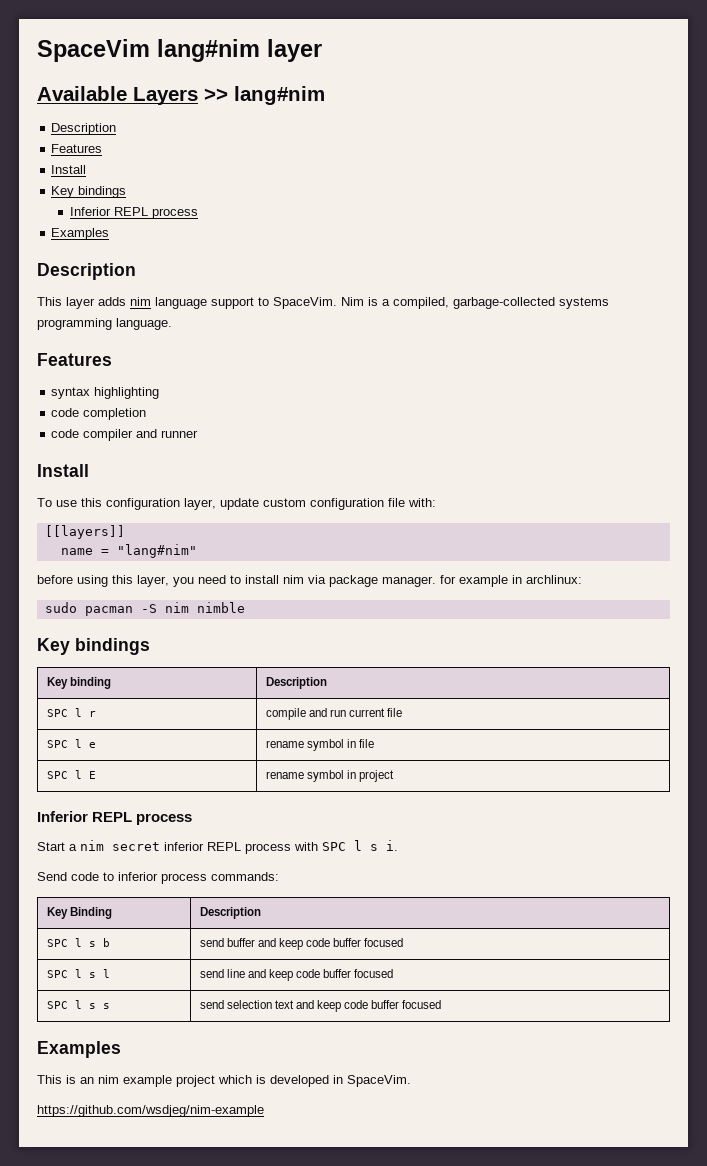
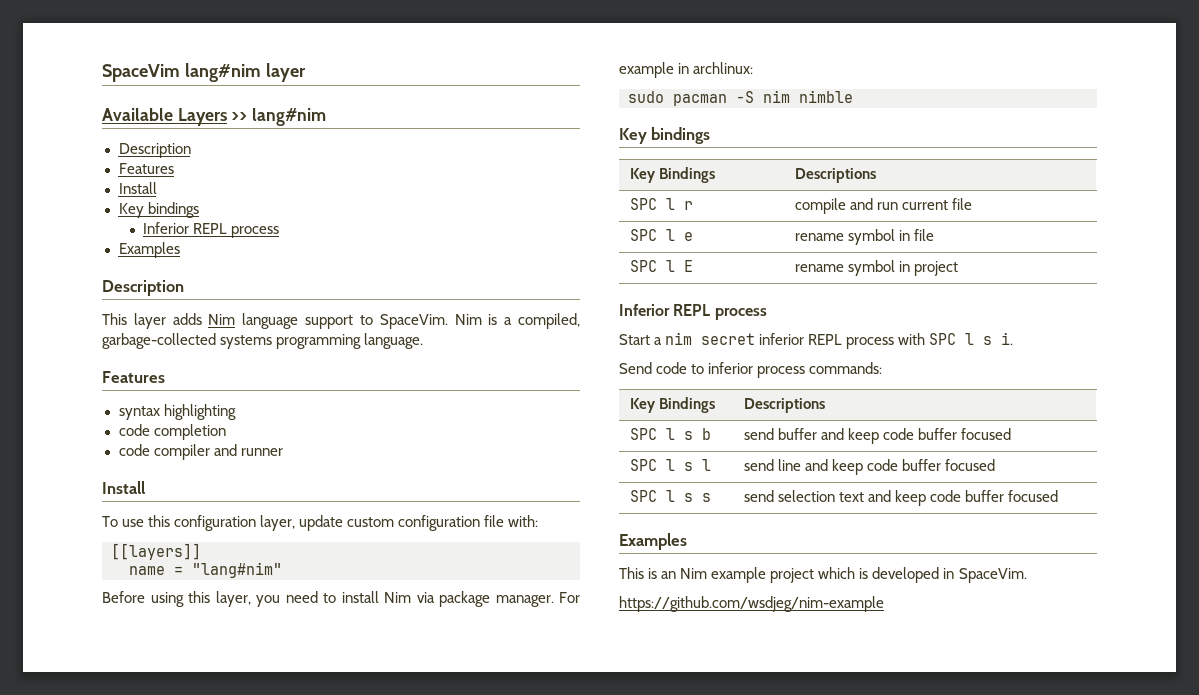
[130,297,151,306] nim -> [208,314,236,325] Nim
[37,575,73,584] before -> [102,591,145,603] Before
[283,575,304,584] nim -> [384,592,411,603] Nim
[440,575,456,584] for -> [559,592,580,603] For
[69,677,111,689] [265,677,327,689] binding | Description -> [658,167,715,183] [794,168,876,183] Bindings | Descriptions
[69,907,112,919] [199,907,261,919] Binding | Description -> [658,397,715,413] [743,398,825,413] Bindings | Descriptions
[98,1075,119,1084] nim -> [680,568,708,579] Nim

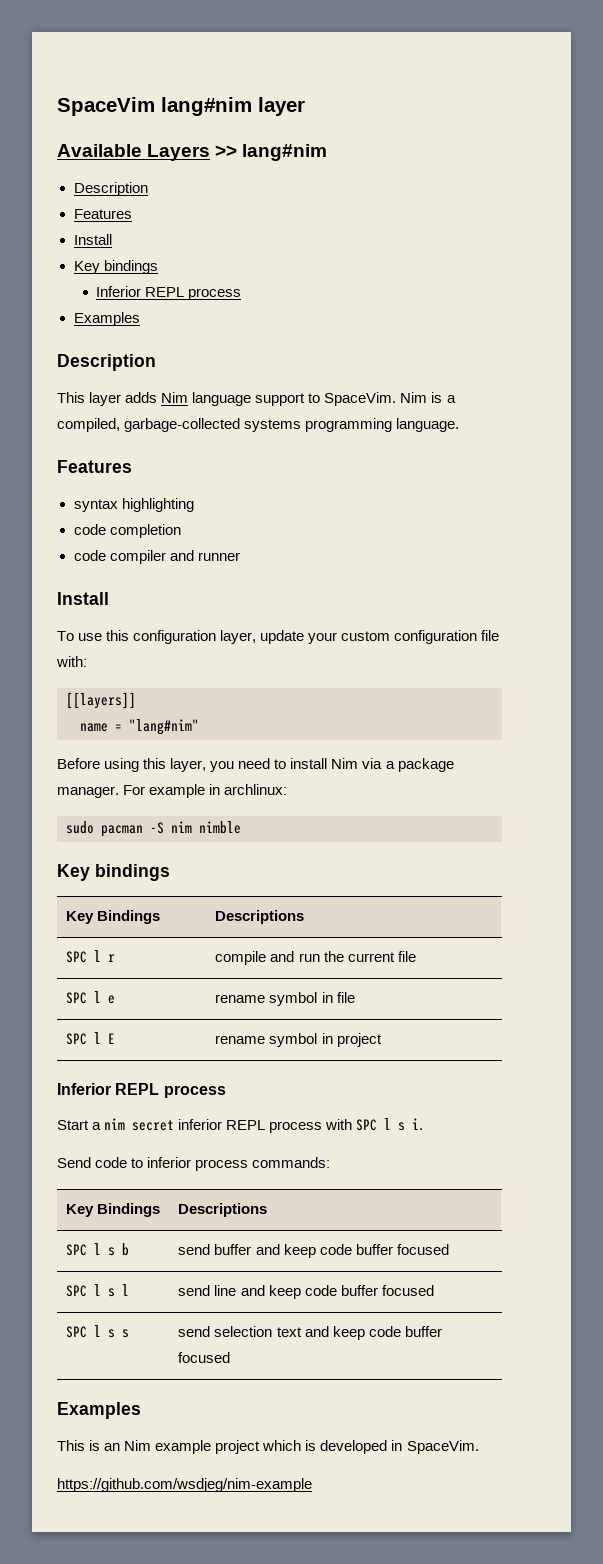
(344, 523) none -> [308,632,338,644] your
(435, 597) none -> [385,761,395,769] a
(898, 206) none -> [323,951,344,962] the

